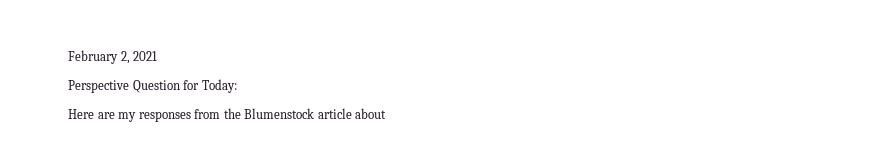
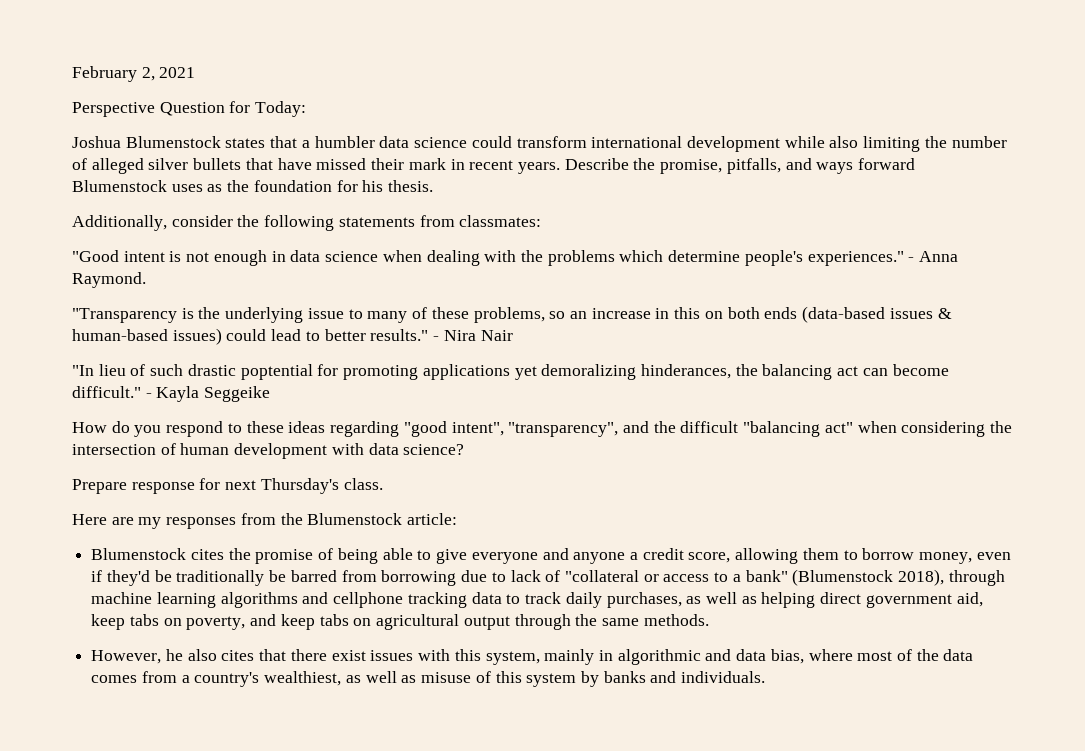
(237, 86) none -> [72,136,1007,152] [72,158,916,174] [72,180,434,192] [72,215,542,231] [72,250,959,266] [72,272,146,288] [72,306,952,323] [72,328,513,345] [72,364,949,380] [72,386,271,402] [72,421,1013,437] [72,443,465,459] [72,478,383,494] // Joshua Blumenstock states that a humbler data science could transform international development while also limiting the number of alleged silver bullets that have missed their mark in recent years. Describe the promise, pitfalls, and ways forward Blumenstock uses as the foundation for his thesis. // Additionally, consider the following statements from classmates: // "Good intent is not enough in data science when dealing with the problems which determine people's experiences." - Anna Raymond. // "Transparency is the underlying issue to many of these problems, so an increase in this on both ends (data-based issues & human-based issues) could lead to better results." - Nira Nair // "In lieu of such drastic poptential for promoting applications yet demoralizing hinderances, the balancing act can become difficult." - Kayla Seggeike // How do you respond to these ideas regarding "good intent", "transparency", and the difficult "balancing act" when considering the intersection of human development with data science? // Prepare response for next Thursday's class.
[317,108,387,119] article about -> [407,513,458,525] [91,548,1011,564] [91,569,1005,586] [91,592,983,608] [91,614,709,630] [91,649,974,665] [91,671,766,687] article: // Blumenstock cites the promise of being able to give everyone and anyone a credit score, allowing them to borrow money, even if they'd be traditionally be barred from borrowing due to lack of "collateral or access to a bank" (Blumenstock 2018), through machine learning algorithms and cellphone tracking data to track daily purchases, as well as helping direct government aid, keep tabs on poverty, and keep tabs on agricultural output through the same methods. // However, he also cites that there exist issues with this system, mainly in algorithmic and data bias, where most of the data comes from a country's wealthiest, as well as misuse of this system by banks and individuals.

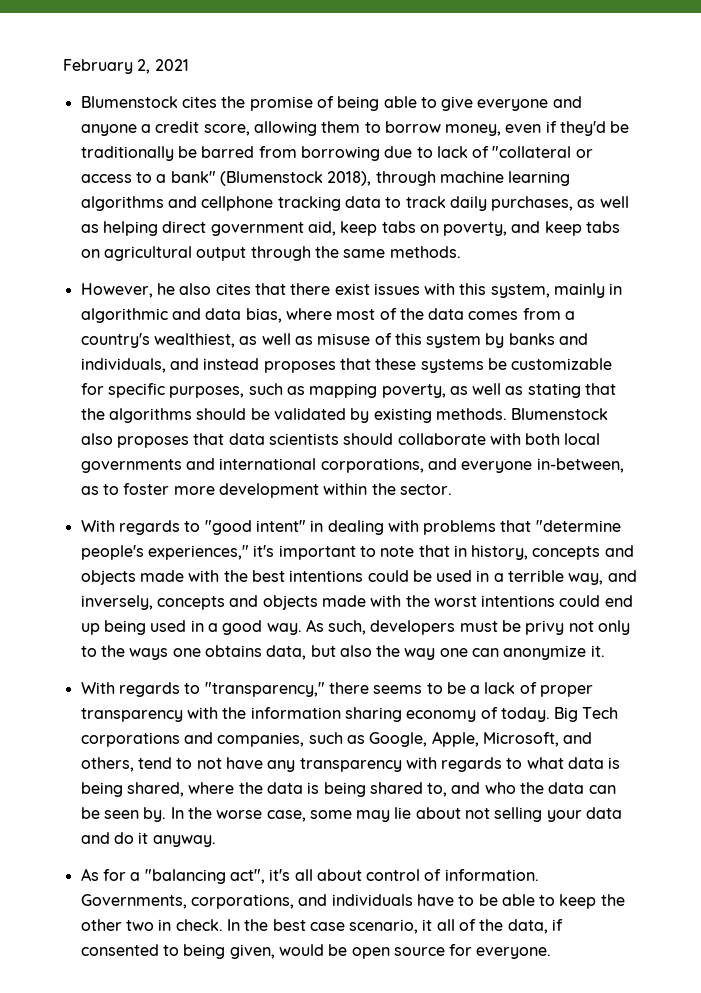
[72,101,307,117] [72,136,1007,152] [72,158,916,174] [72,180,434,192] [72,215,542,231] [72,250,959,266] [72,272,146,288] [72,306,952,323] [72,328,513,345] [72,364,949,380] [72,386,271,402] [72,421,1013,437] [72,443,465,459] [72,478,383,494] [72,513,458,529] // Perspective Question for Today: // Joshua Blumenstock states that a humbler data science could transform international development while also limiting the number of alleged silver bullets that have missed their mark in recent years. Describe the promise, pitfalls, and ways forward Blumenstock uses as the foundation for his thesis. // Additionally, consider the following statements from classmates: // "Good intent is not enough in data science when dealing with the problems which determine people's experiences." - Anna Raymond. // "Transparency is the underlying issue to many of these problems, so an increase in this on both ends (data-based issues & human-based issues) could lead to better results." - Nira Nair // "In lieu of such drastic poptential for promoting applications yet demoralizing hinderances, the balancing act can become difficult." - Kayla Seggeike // How do you respond to these ideas regarding "good intent", "transparency", and the difficult "balancing act" when considering the intersection of human development with data science? // Prepare response for next Thursday's class. // Here are my responses from the Blumenstock article: -> (189, 65) none
[681,671,766,683] individuals. -> [80,358,613,373] [80,383,617,398] [80,408,609,423] [80,433,601,448] [80,458,624,473] [80,483,452,498] [80,520,621,535] [80,545,634,560] [80,570,637,585] [80,595,633,610] [80,619,631,635] [80,645,605,660] [80,682,594,697] [80,707,619,722] [80,731,593,747] [80,757,621,772] [80,782,616,797] [80,807,623,822] [80,832,216,847] [80,868,539,884] [80,894,625,909] [80,919,564,934] [80,944,552,959] individuals, and instead proposes that these systems be customizable for specific purposes, such as mapping poverty, as well as stating that the algorithms should be validated by existing methods. Blumenstock also proposes that data scientists should collaborate with both local governments and international corporations, and everyone in-between, as to foster more development within the sector. // With regards to "good intent" in dealing with problems that "determine people's experiences," it's important to note that in history, concepts and objects made with the best intentions could be used in a terrible way, and inversely, concepts and objects made with the worst intentions could end up being used in a good way. As such, developers must be privy not only to the ways one obtains data, but also the way one can anonymize it. // With regards to "transparency," there seems to be a lack of proper transparency with the information sharing economy of today. Big Tech corporations and companies, such as Google, Apple, Microsoft, and others, tend to not have any transparency with regards to what data is being shared, where the data is being shared to, and who the data can be seen by. In the worse case, some may lie about not selling your data and do it anyway. // As for a "balancing act", it's all about control of information. Governments, corporations, and individuals have to be able to keep the other two in check. In the best case scenario, it all of the data, if consented to being given, would be open source for everyone.

